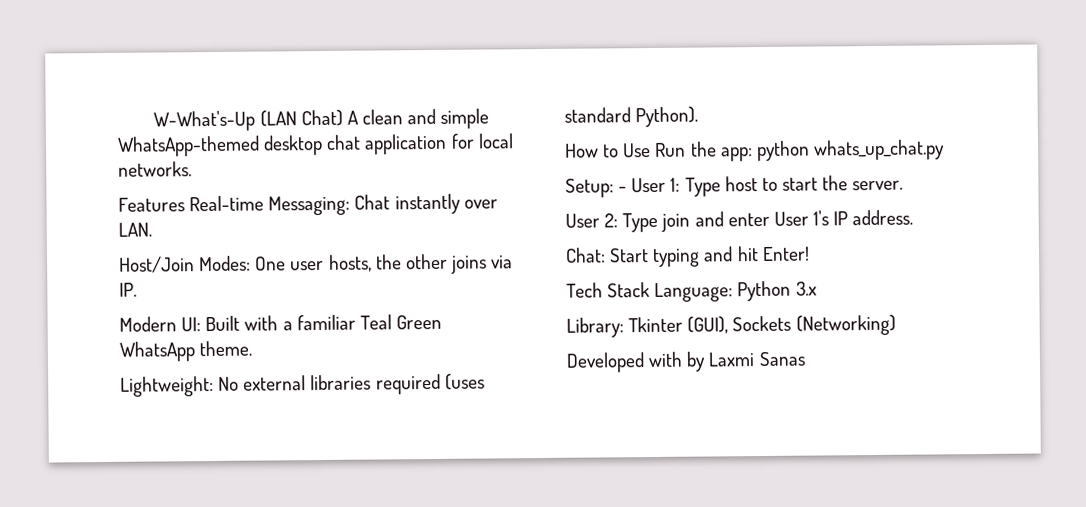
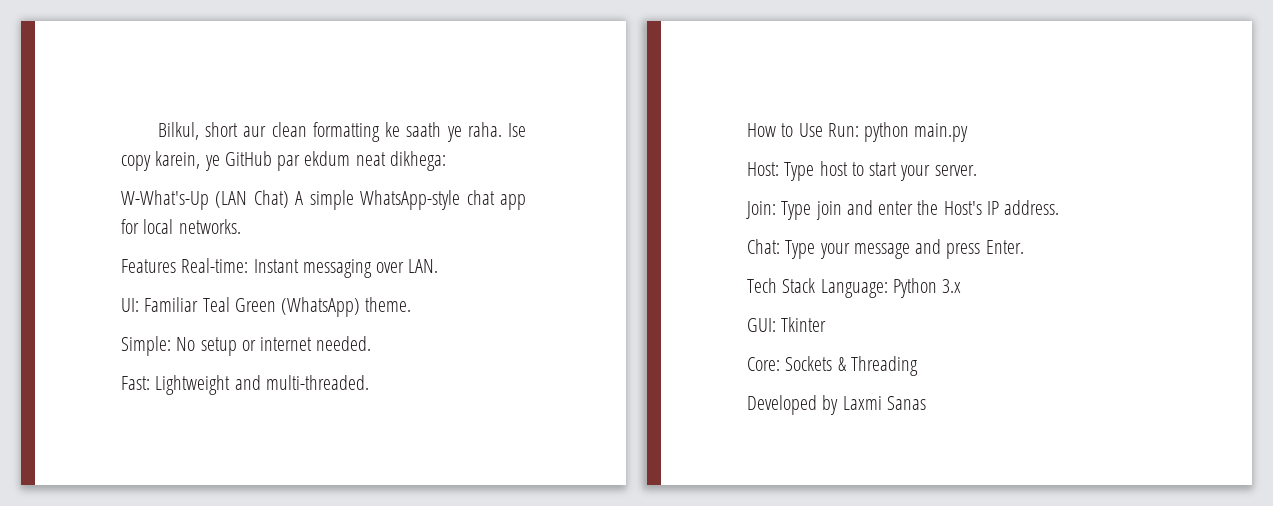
[153,108,490,132] [117,133,514,157] [118,161,192,177] [118,193,498,216] [118,222,152,237] [119,253,514,274] [119,282,137,297] [119,314,356,332] W-What's-Up (LAN Chat) A clean and simple WhatsApp-themed desktop chat application for local networks. // Features Real-time Messaging: Chat instantly over LAN. // Host/Join Modes: One user hosts, the other joins via IP. // Modern UI: Built with a familiar -> [158,122,526,142] [121,151,446,171] [121,190,526,210] [121,219,241,234] [121,258,439,278] [121,297,199,312] Bilkul, short aur clean formatting ke saath ye raha. Ise copy karein, ye GitHub par ekdum neat dikhega: // W-What's-Up (LAN Chat) A simple WhatsApp-style chat app for local networks. // Features Real-time: Instant messaging over LAN. // UI: Familiar
[119,341,195,362] WhatsApp -> [281,297,361,317] (WhatsApp)
[120,373,485,397] [564,106,699,128] [565,139,945,162] [565,177,681,198] Lightweight: No external libraries required (uses standard Python). // How to Use Run the app: python whats_up_chat.py // Setup: - User 1: -> [121,336,372,356] [121,375,369,395] [747,122,969,142] [747,162,779,176] Simple: No setup or internet needed. // Fast: Lightweight and multi-threaded. // How to Use Run: python main.py // Host:
[822,175,849,191] the -> [900,165,931,181] your
[565,213,619,228] User 2: -> [746,201,776,219] Join:
[773,210,829,226] User 1's -> [917,200,982,215] the Host's
[609,246,810,268] Start typing and hit Enter! -> [785,239,1024,259] Type your message and press Enter.
[566,317,624,338] Library: -> [747,318,776,332] GUI:
[687,314,896,336] (GUI), Sockets (Networking) -> [747,356,918,376] // Core: Sockets & Threading
[648,351,684,368] with -> (817, 405) none

